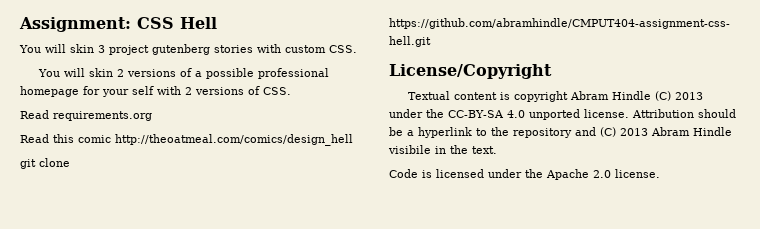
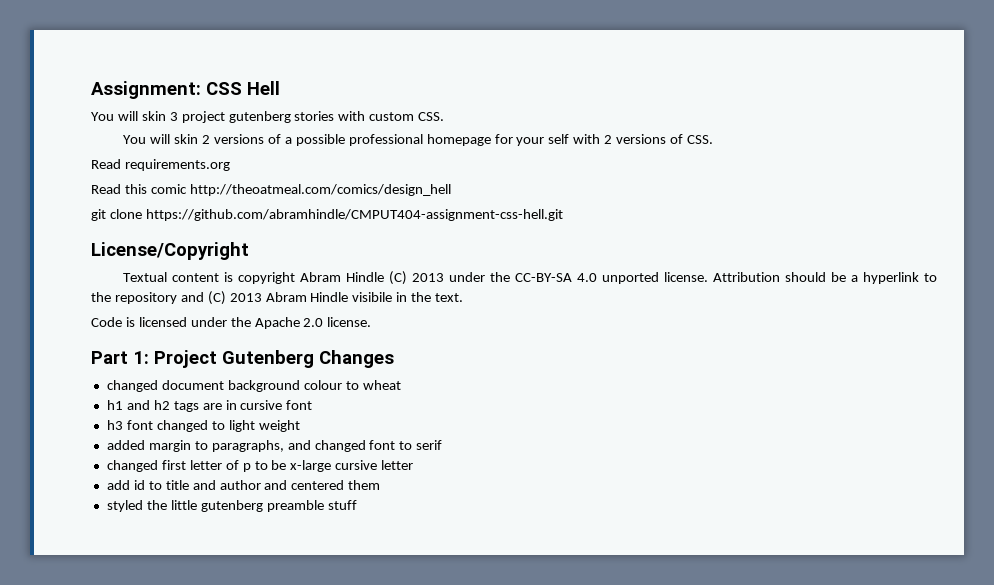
(660, 173) none -> [91,350,394,368] [106,380,401,392] [106,400,313,412] [106,420,300,432] [106,440,443,452] [106,460,414,472] [106,480,381,490] [106,500,357,512] // Part 1: Project Gutenberg Changes // changed document background colour to wheat // h1 and h2 tags are in cursive font // h3 font changed to light weight // added margin to paragraphs, and changed font to serif // changed first letter of p to be x-large cursive letter // add id to title and author and centered them // styled the little gutenberg preamble stuff

